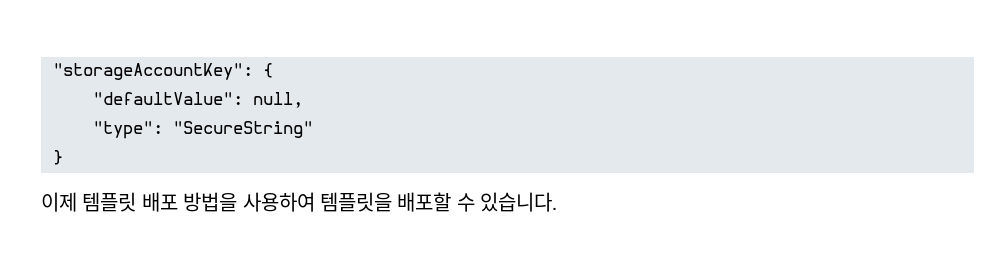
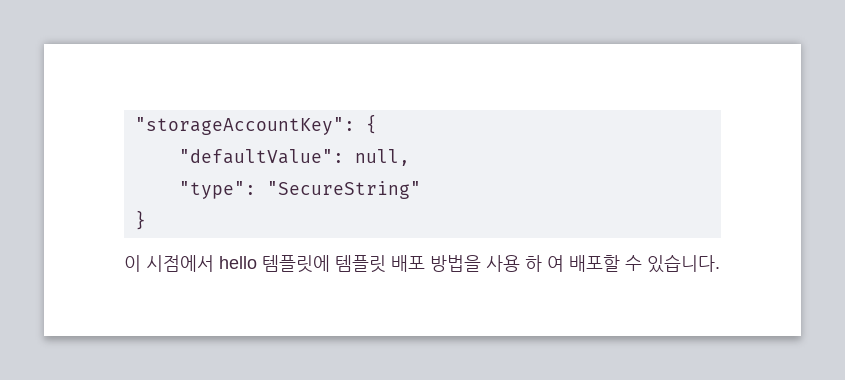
[41,192,392,212] 이제 템플릿 배포 방법을 사용하여 템플릿을 -> [124,255,564,273] 이 시점에서 hello 템플릿에 템플릿 배포 방법을 사용 하 여

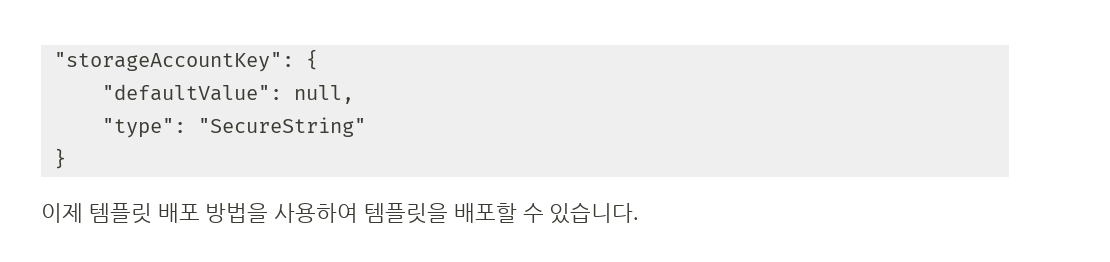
[124,255,564,273] 이 시점에서 hello 템플릿에 템플릿 배포 방법을 사용 하 여 -> [41,203,449,224] 이제 템플릿 배포 방법을 사용하여 템플릿을

